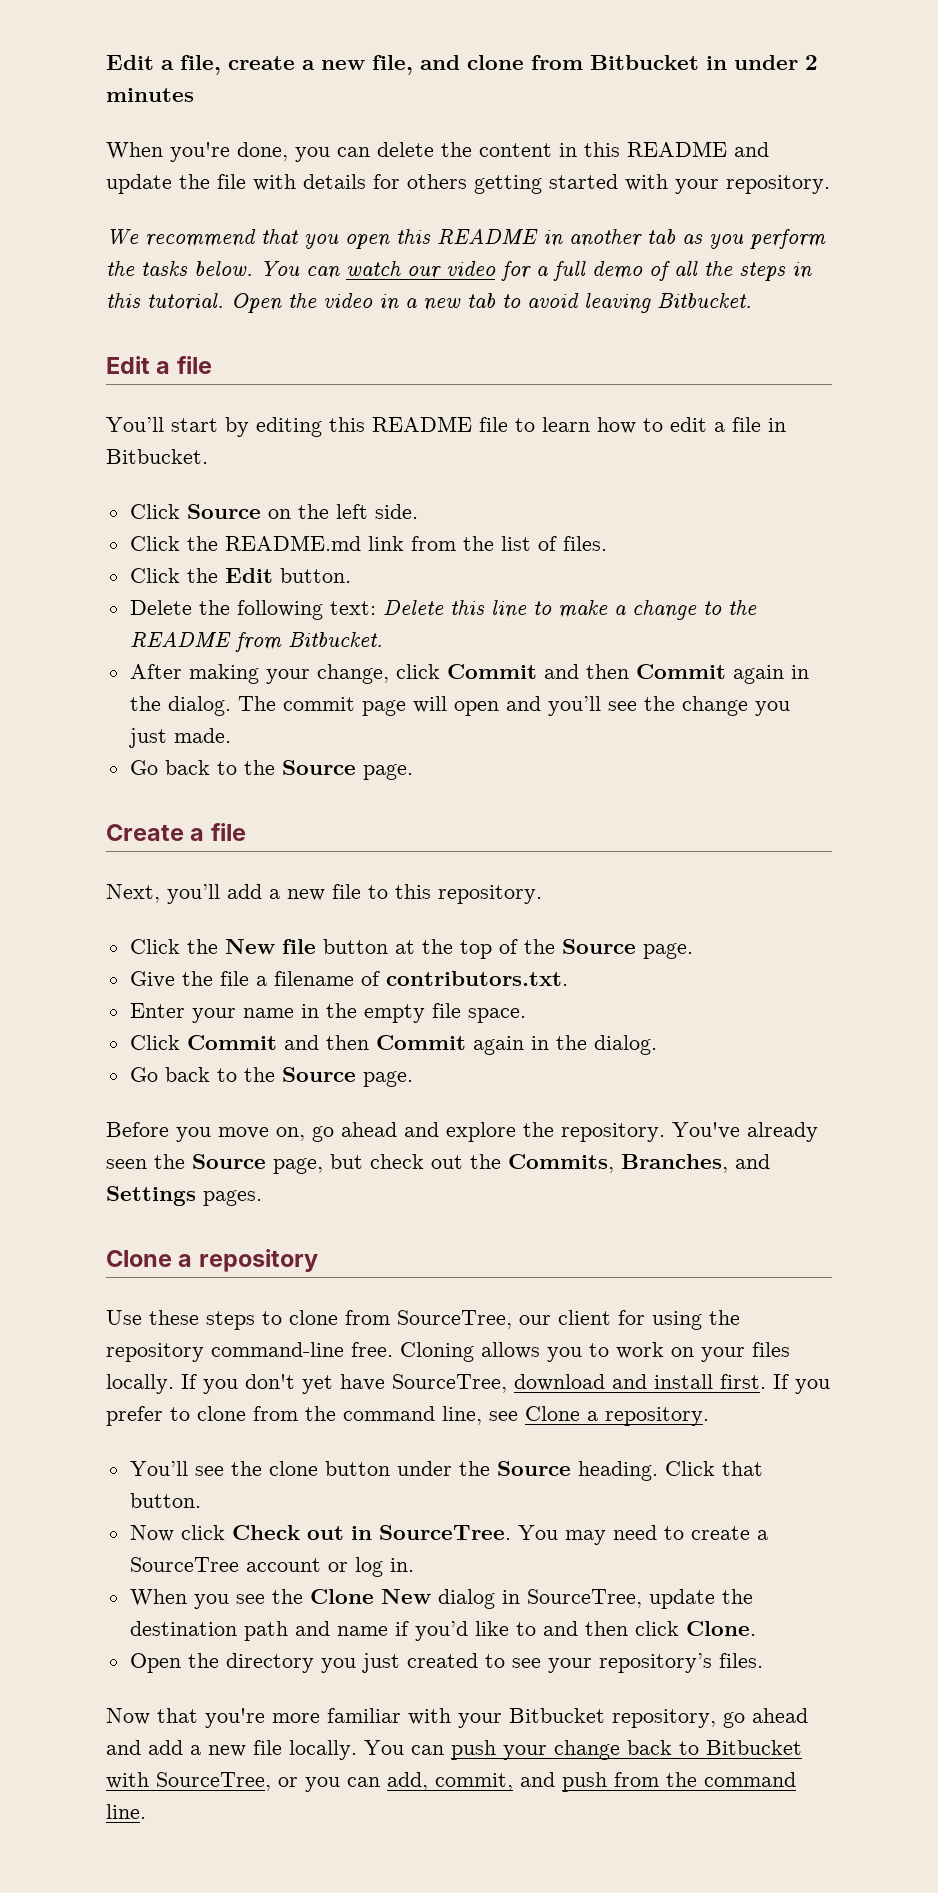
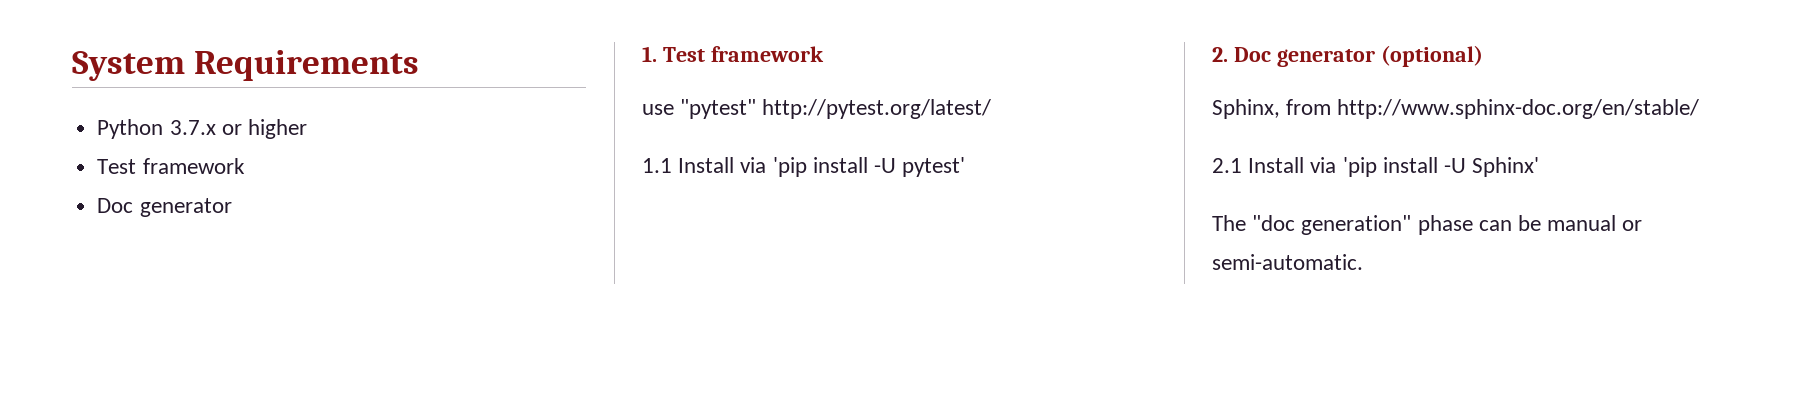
[106,55,818,75] [106,88,194,102] [106,141,769,162] [106,174,830,194] [106,228,826,249] [106,261,812,281] [106,293,752,313] [106,356,212,374] [106,416,786,437] [106,449,208,464] [129,504,418,519] [129,535,607,551] [129,568,351,583] [129,600,757,620] [129,631,383,652] [129,664,809,684] [129,696,790,716] [128,728,231,748] [129,760,413,780] [106,823,246,841] [106,884,542,904] [129,939,693,959] [129,971,568,988] [129,1003,526,1023] [129,1035,657,1055] [129,1067,413,1087] [106,1122,818,1142] [106,1154,770,1174] [106,1186,262,1206] [106,1249,318,1272] [106,1310,740,1330] [106,1342,790,1362] [106,1374,830,1394] [106,1406,709,1426] [129,1461,763,1481] [129,1493,201,1508] [129,1525,768,1545] [129,1557,414,1577] [129,1589,753,1609] [129,1621,756,1641] [129,1653,763,1673] [106,1708,808,1728] [106,1740,802,1760] [106,1772,796,1792] [106,1804,146,1819] Edit a file, create a new file, and clone from Bitbucket in under 2 minutes // When you're done, you can delete the content in this README and update the file with details for others getting started with your repository. // We recommend that you open this README in another tab as you perform the tasks below. You can watch our video for a full demo of all the steps in this tutorial. Open the video in a new tab to avoid leaving Bitbucket. // Edit a file // You’ll start by editing this README file to learn how to edit a file in Bitbucket. // Click Source on the left side. // Click the README.md link from the list of files. // Click the Edit button. // Delete the following text: Delete this line to make a change to the README from Bitbucket. // After making your change, click Commit and then Commit again in the dialog. The commit page will open and you’ll see the change you just made. // Go back to the Source page. // Create a file // Next, you’ll add a new file to this repository. // Click the New file button at the top of the Source page. // Give the file a filename of contributors.txt. // Enter your name in the empty file space. // Click Commit and then Commit again in the dialog. // Go back to the Source page. // Before you move on, go ahead and explore the repository. You've already seen the Source page, but check out the Commits, Branches, and Settings pages. // Clone a repository // Use these steps to clone from SourceTree, our client for using the repository command-line free. Cloning allows you to work on your files locally. If you don't yet have SourceTree, download and install first. If you prefer to clone from the command line, see Clone a repository. // You’ll see the clone button under the Source heading. Click that button. // Now click Check out in SourceTree. You may need to create a SourceTree account or log in. // When you see the Clone New dialog in SourceTree, update the destination path and name if you’d like to and then click Clone. // Open the directory you just created to see your repository’s files. // Now that you're more familiar with your Bitbucket repository, go ahead and add a new file locally. You can push your change back to Bitbucket with SourceTree, or you can add, commit, and push from the command line. -> [72,50,420,81] [97,119,307,139] [97,158,245,174] [97,198,232,217] [642,46,824,62] [642,99,992,119] [642,157,966,177] [1212,45,1483,67] [1212,99,1700,119] [1212,157,1540,177] [1212,215,1643,235] [1212,254,1363,270] System Requirements // Python 3.7.x or higher // Test framework // Doc generator // 1. Test framework // use "pytest" http://pytest.org/latest/ // 1.1 Install via 'pip install -U pytest' // 2. Doc generator (optional) // Sphinx, from http://www.sphinx-doc.org/en/stable/ // 2.1 Install via 'pip install -U Sphinx' // The "doc generation" phase can be manual or semi-automatic.

